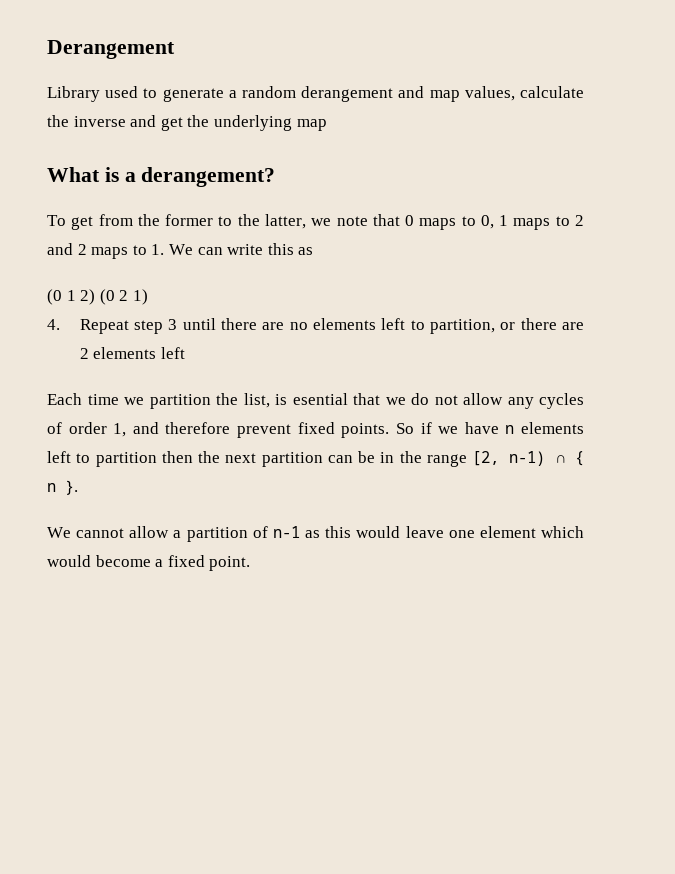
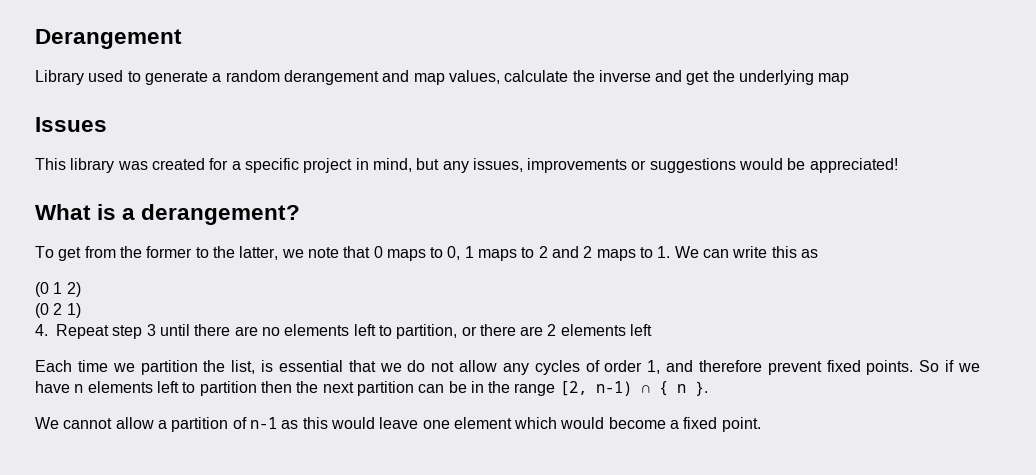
(327, 125) none -> [35,117,107,132] [35,158,898,173] // Issues // This library was created for a specific project in mind, but any issues, improvements or suggestions would be appreciated!
(96, 297) none -> (81, 289) //
[292,393,348,405] esential -> [278,360,343,372] essential

